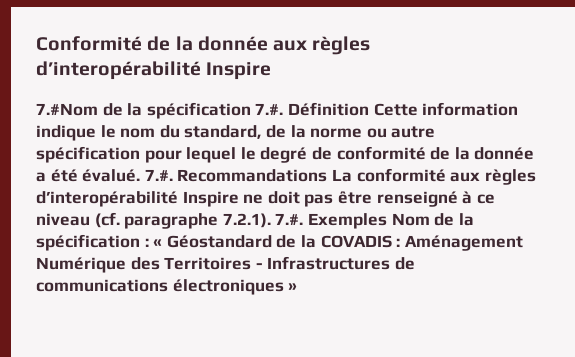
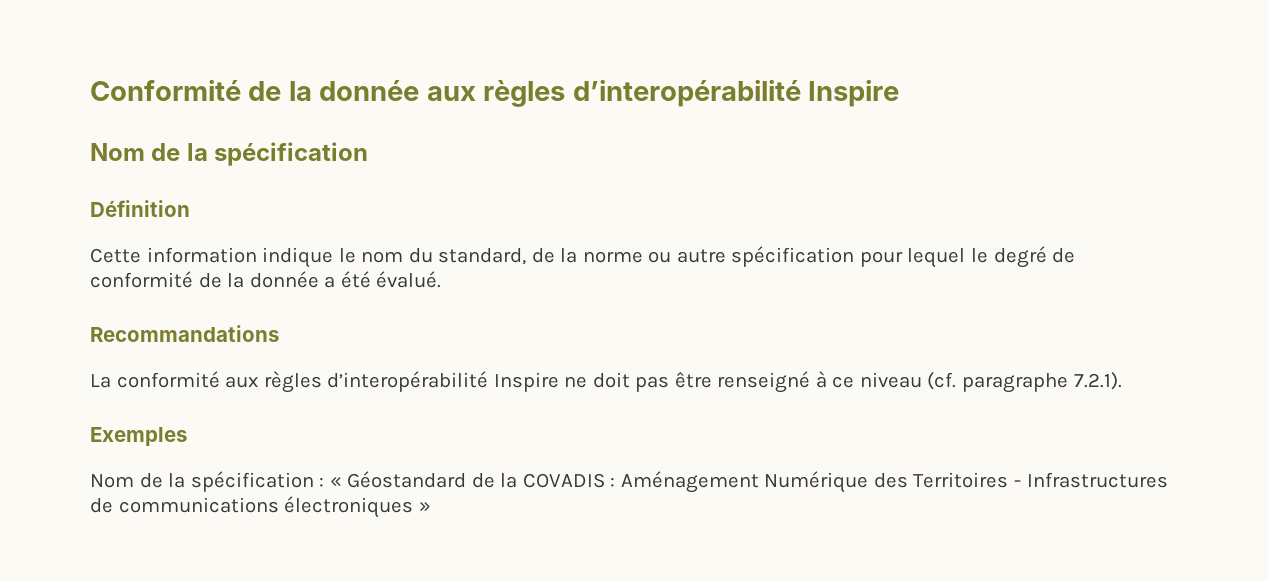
[36,102,284,119] 7.#Nom de la spécification 7.#. -> [90,142,369,166] Nom de la spécification //
(369, 109) none -> (190, 208) //
[144,169,173,181] 7.#. -> (442, 279) //
(328, 175) none -> (279, 333) //
[275,213,304,225] 7.#. -> (1122, 381) //
(387, 221) none -> (187, 436) //

